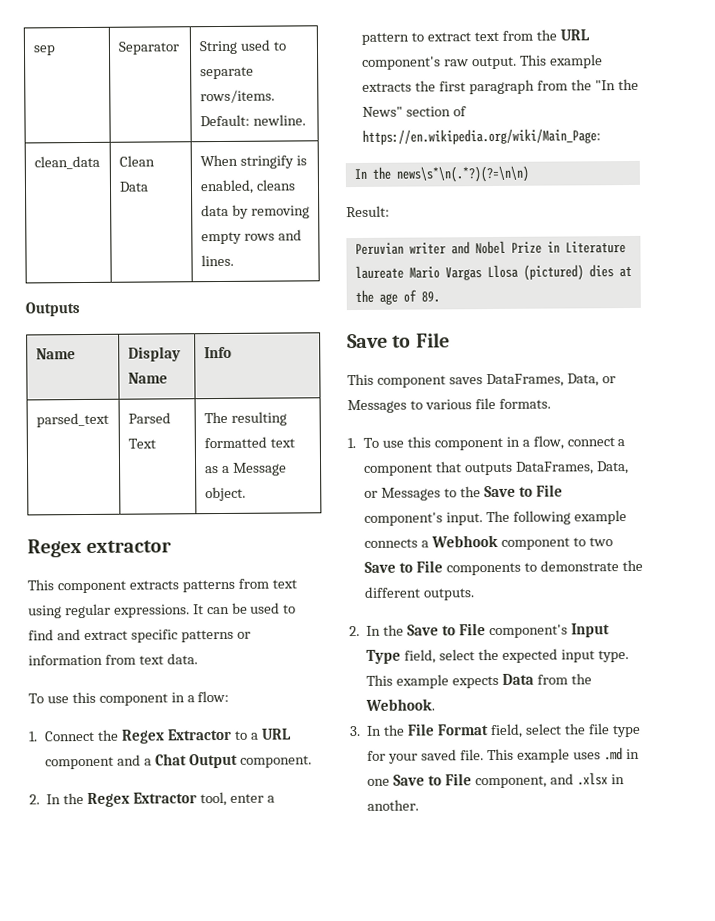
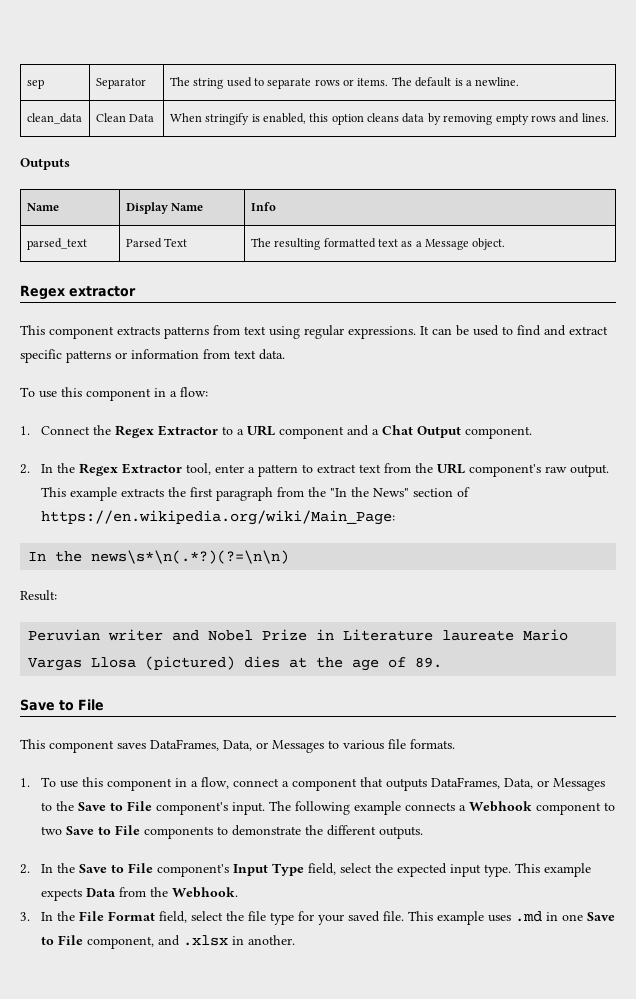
[198,40,238,55] String -> [169,77,224,89] The string
[199,89,275,104] [199,114,250,127] rows/items. Default: -> [314,77,472,87] rows or items. The default is a
(254, 187) none -> [309,113,364,125] this option

